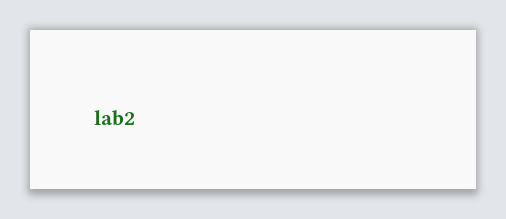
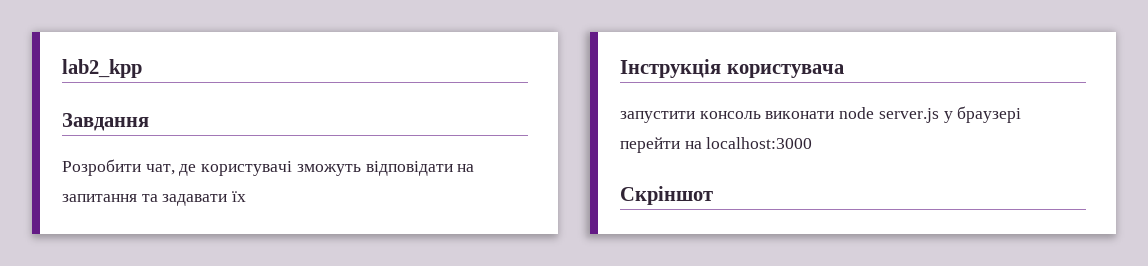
[94,110,135,126] lab2 -> [62,59,142,78] [62,113,149,131] [62,159,475,176] [62,191,247,206] [620,59,844,78] [620,106,1022,123] [620,137,813,153] [620,186,713,205] lab2_kpp // Завдання // Розробити чат, де користувачі зможуть відповідати на запитання та задавати їх // Інструкція користувача // запустити консоль виконати node server.js у браузері перейти на localhost:3000 // Скріншот

